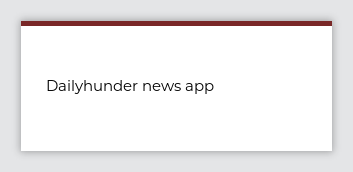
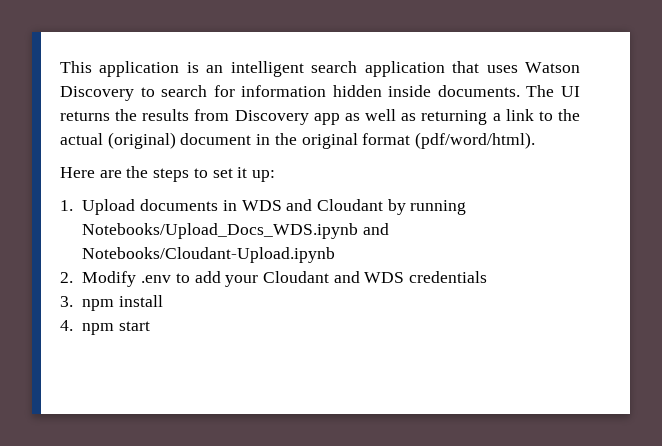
[46,80,215,94] Dailyhunder news app -> [60,61,581,77] [60,85,580,101] [60,109,580,125] [60,132,536,149] [60,166,276,182] [60,199,467,215] [82,223,390,239] [82,247,336,263] [60,271,488,287] [60,295,164,311] [60,320,151,335] This application is an intelligent search application that uses Watson Discovery to search for information hidden inside documents. The UI returns the results from Discovery app as well as returning a link to the actual (original) document in the original format (pdf/word/html). // Here are the steps to set it up: // 1. Upload documents in WDS and Cloudant by running Notebooks/Upload_Docs_WDS.ipynb and Notebooks/Cloudant-Upload.ipynb // 2. Modify .env to add your Cloudant and WDS credentials // 3. npm install // 4. npm start

